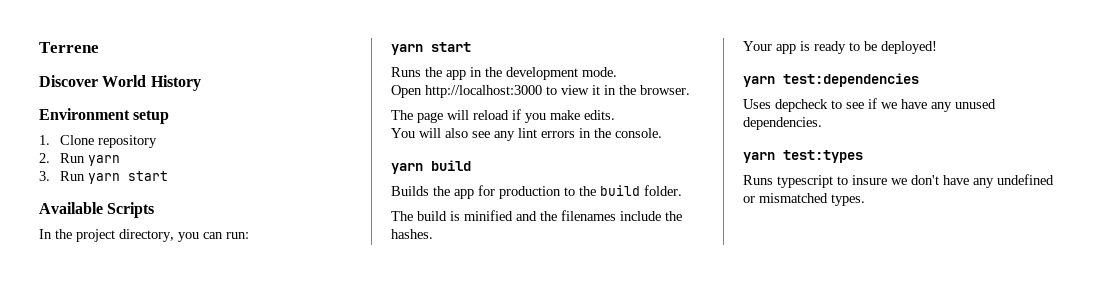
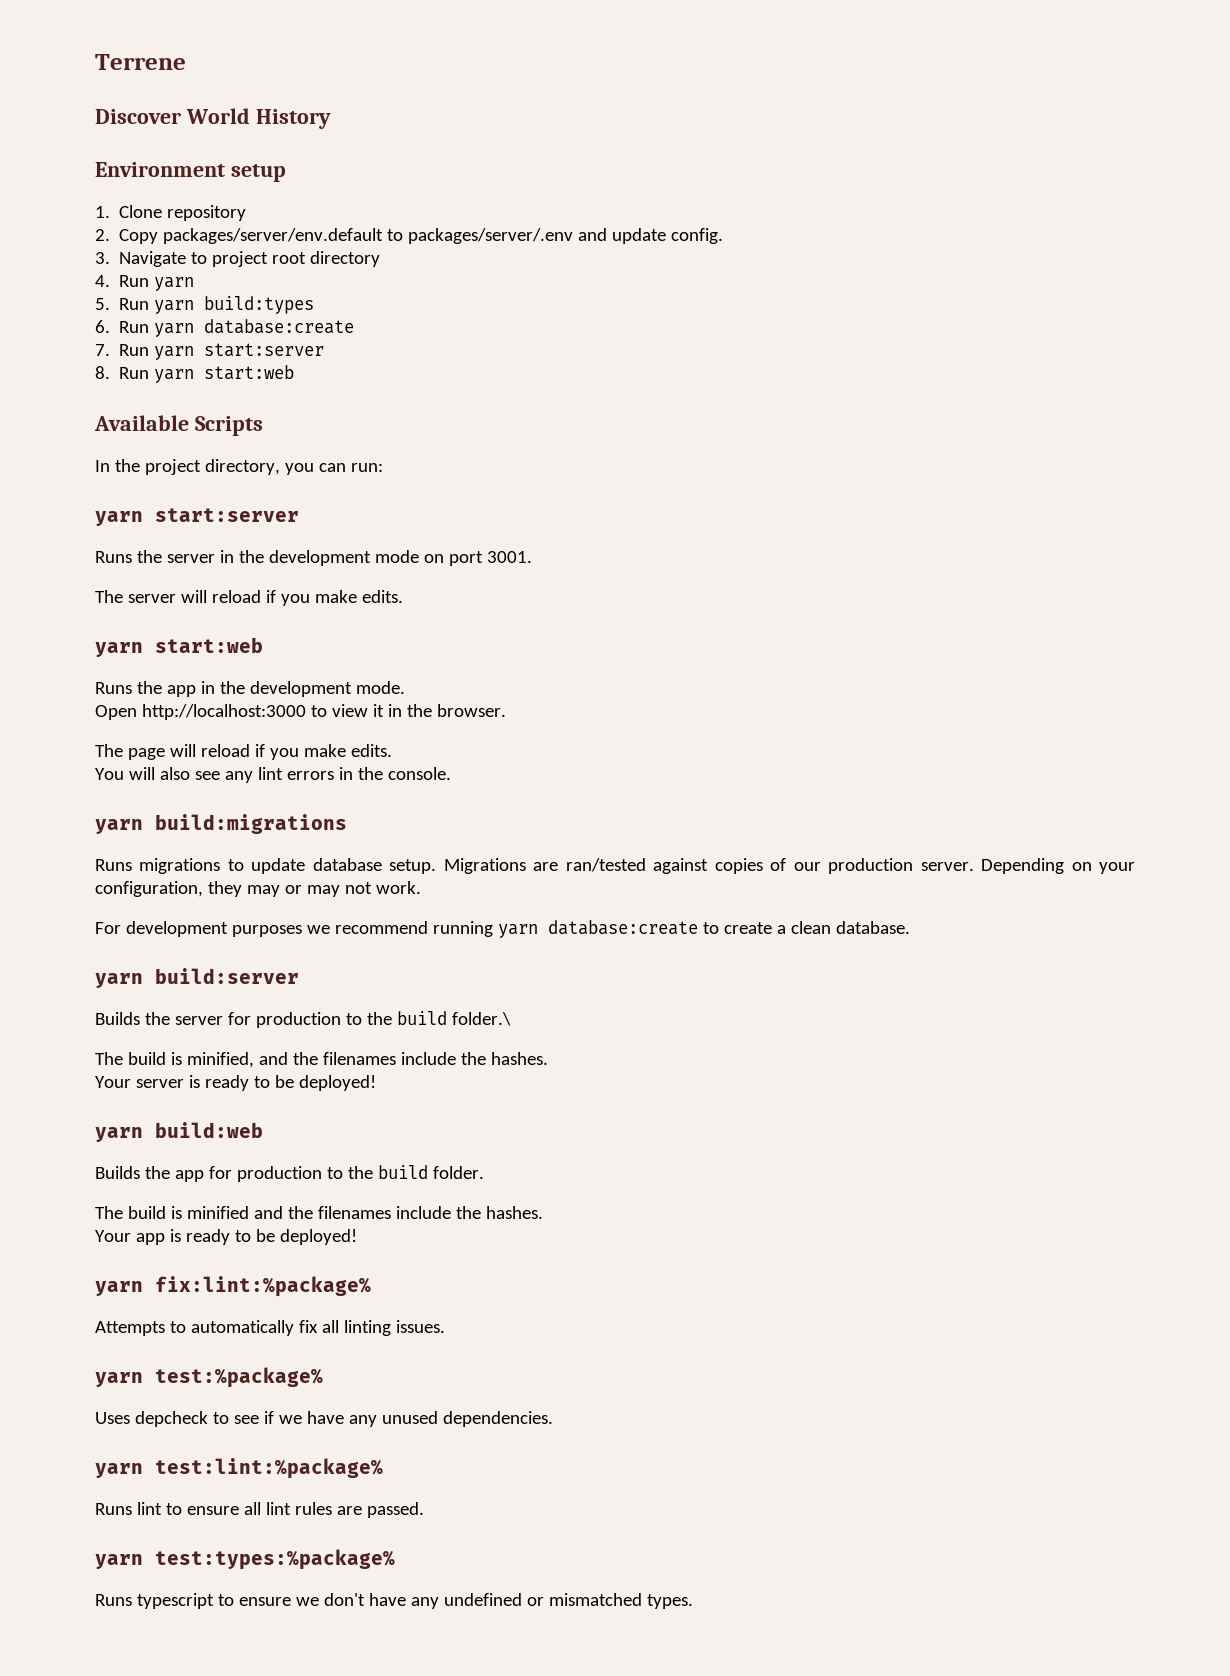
(50, 158) none -> [119,228,724,244] [95,251,381,267] [95,275,110,287] Copy packages/server/env.default to packages/server/.env and update config. // 3. Navigate to project root directory // 4.
[39,171,169,184] 3. Run yarn start -> [95,296,315,314] [95,319,355,337] [95,343,325,360] [95,365,295,383] 5. Run yarn build:types // 6. Run yarn database:create // 7. Run yarn start:server // 8. Run yarn start:web
[431,42,471,52] start -> [155,508,299,522] [95,550,532,566] [95,590,403,606] [95,637,263,657] start:server // Runs the server in the development mode on port 3001. // The server will reload if you make edits. // yarn start:web
[431,160,471,171] build -> [155,814,347,834] [95,858,1136,874] [95,881,421,897] [95,920,910,938] [95,968,299,988] [95,1011,511,1028] [95,1052,548,1068] [95,1075,376,1091] [95,1122,263,1142] build:migrations // Runs migrations to update database setup. Migrations are ran/tested against copies of our production server. Depending on your configuration, they may or may not work. // For development purposes we recommend running yarn database:create to create a clean database. // yarn build:server // Builds the server for production to the build folder.\ // The build is minified, and the filenames include the hashes. // Your server is ready to be deployed! // yarn build:web
[783,73,919,87] test:dependencies -> [155,1276,371,1297] [95,1320,445,1336] [95,1367,323,1388] fix:lint:%package% // Attempts to automatically fix all linting issues. // yarn test:%package%
[783,150,863,163] test:types -> [155,1458,383,1479] [95,1502,424,1518] [95,1549,395,1570] test:lint:%package% // Runs lint to ensure all lint rules are passed. // yarn test:types:%package%
[852,175,887,185] insure -> [238,1597,291,1606] ensure

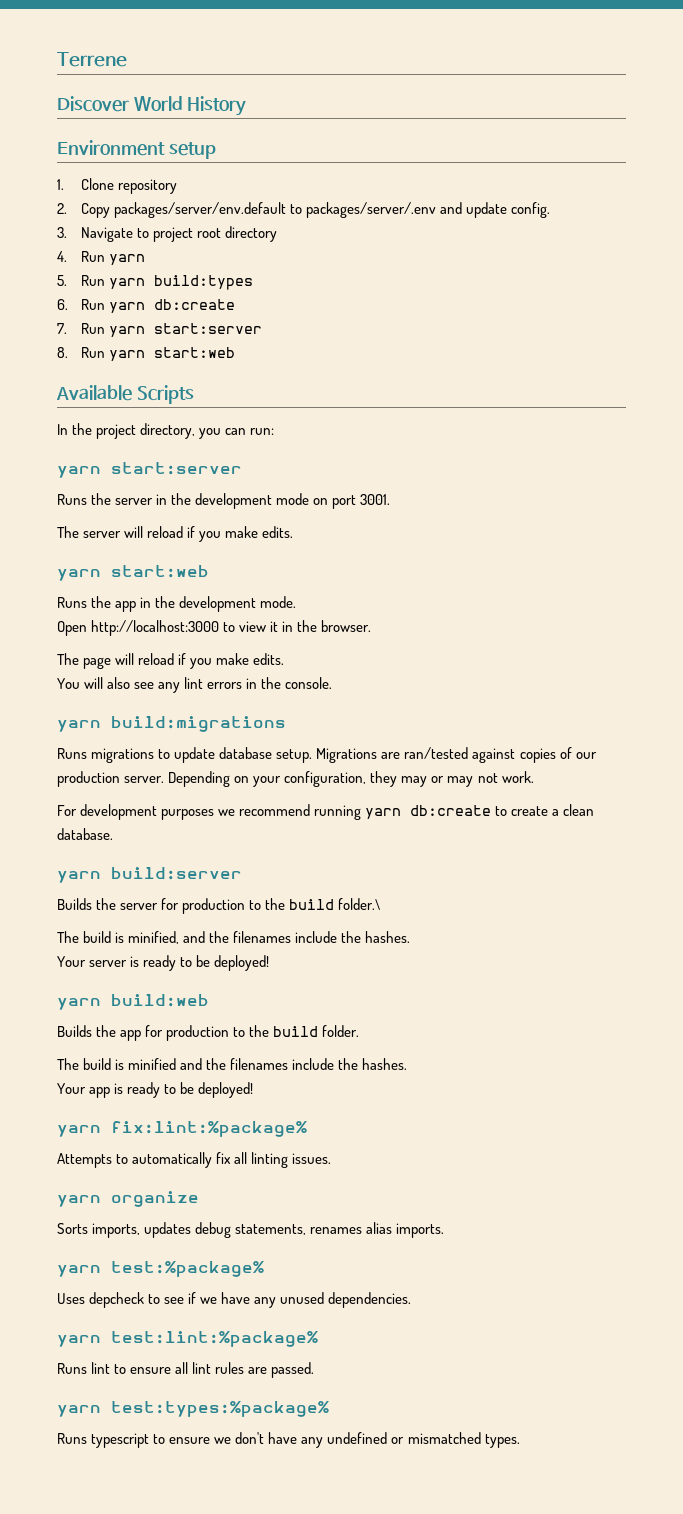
[204,319,355,334] database:create -> [153,299,235,310] db:create
[547,920,698,935] database:create -> [410,805,492,816] db:create
(445, 1326) none -> [57,1191,199,1207] [57,1222,445,1238] // yarn organize // Sorts imports, updates debug statements, renames alias imports.

